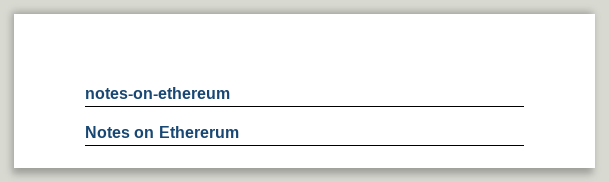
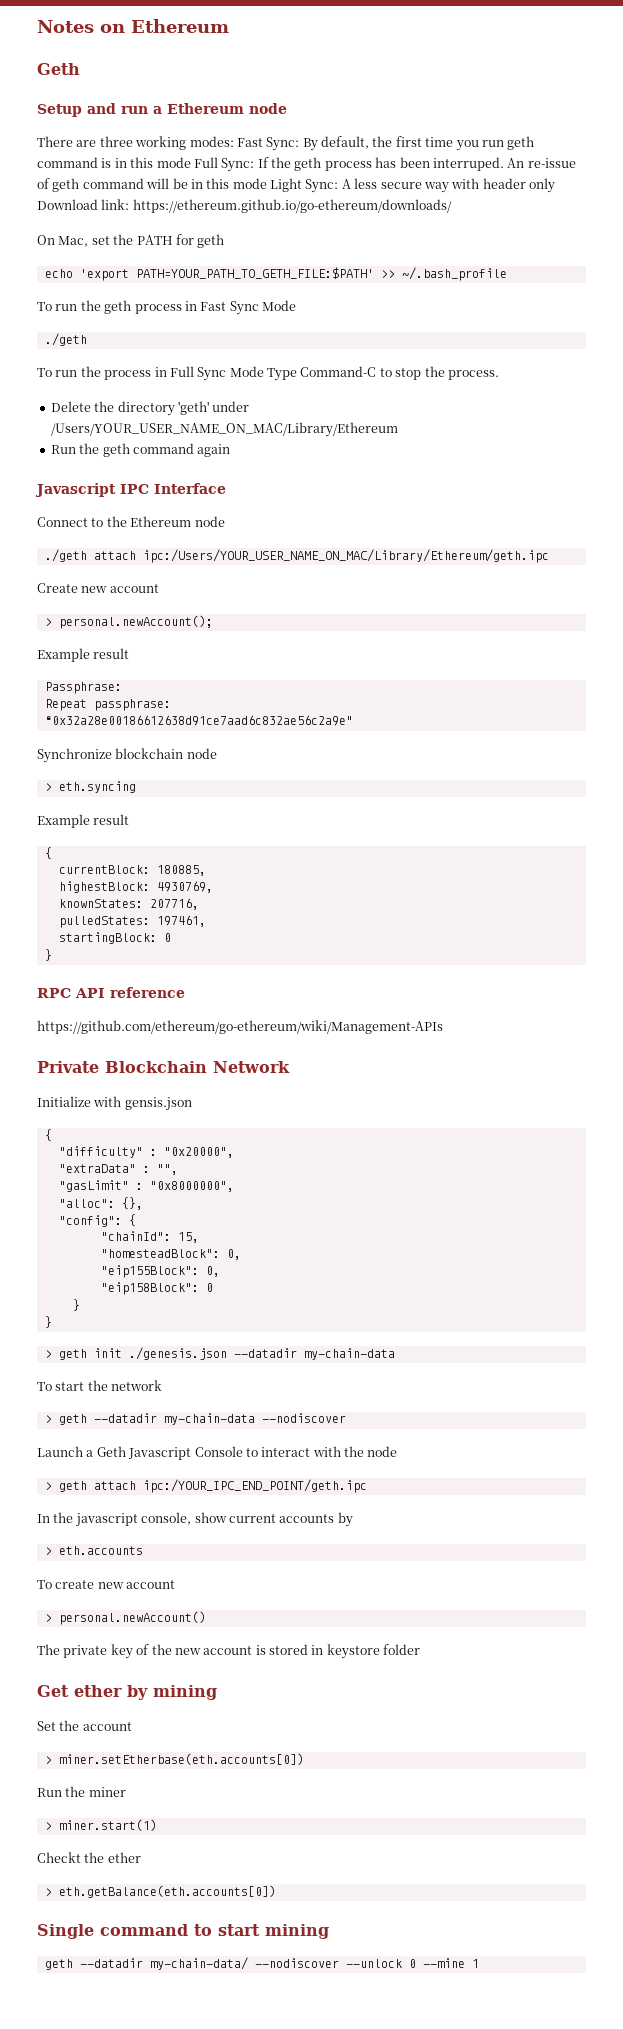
[85,87,230,99] notes-on-ethereum // -> (37, 26) none
[158,126,239,138] Ethererum -> [131,19,229,33] [37,63,80,75] [37,103,287,117] [37,136,535,151] [37,157,576,172] [37,178,555,193] [37,199,452,213] [37,234,225,248] [44,267,507,281] [37,300,296,315] [44,333,87,346] [37,366,499,381] [50,401,250,416] [50,422,398,437] [50,443,231,457] [35,483,226,497] [37,516,225,527] [44,549,549,563] [37,583,159,593] [44,615,213,629] [37,648,130,662] [44,682,122,694] [44,699,171,711] [44,715,353,726] [37,748,217,763] [44,781,136,793] [37,814,130,828] [44,847,52,859] [58,865,206,876] [58,881,213,893] [58,898,199,910] [58,915,206,928] [58,932,171,944] [44,949,52,961] [37,987,185,998] [37,1020,443,1034] [37,1061,290,1073] [37,1096,192,1111] [44,1129,52,1141] [58,1146,234,1158] [58,1164,178,1175] [58,1180,234,1192] [58,1197,143,1210] [58,1214,136,1227] [100,1231,199,1243] [100,1249,241,1260] [100,1265,220,1278] [100,1282,213,1295] [72,1299,80,1311] [44,1316,52,1328] [44,1347,395,1360] [37,1380,163,1391] [44,1413,346,1425] [37,1446,398,1460] [44,1479,367,1493] [37,1512,353,1527] [44,1546,143,1555] [37,1580,176,1589] [44,1611,206,1625] [37,1644,421,1659] [37,1685,217,1700] [37,1720,132,1731] [44,1753,304,1765] [37,1786,126,1797] [44,1819,157,1831] [37,1852,141,1863] [44,1885,276,1898] [37,1924,329,1939] [44,1957,479,1970] Ethereum // Geth // Setup and run a Ethereum node // There are three working modes: Fast Sync: By default, the first time you run geth command is in this mode Full Sync: If the geth process has been interruped. An re-issue of geth command will be in this mode Light Sync: A less secure way with header only Download link: https://ethereum.github.io/go-ethereum/downloads/ // On Mac, set the PATH for geth // echo 'export PATH=YOUR_PATH_TO_GETH_FILE:$PATH' >> ~/.bash_profile // To run the geth process in Fast Sync Mode // ./geth // To run the process in Full Sync Mode Type Command-C to stop the process. // Delete the directory 'geth' under /Users/YOUR_USER_NAME_ON_MAC/Library/Ethereum // Run the geth command again // Javascript IPC Interface // Connect to the Ethereum node // ./geth attach ipc:/Users/YOUR_USER_NAME_ON_MAC/Library/Ethereum/geth.ipc // Create new account // > personal.newAccount(); // Example result // Passphrase: // Repeat passphrase: // “0x32a28e00186612638d91ce7aad6c832ae56c2a9e" // Synchronize blockchain node // > eth.syncing // Example result // { // currentBlock: 180885, // highestBlock: 4930769, // knownStates: 207716, // pulledStates: 197461, // startingBlock: 0 // } // RPC API reference // https://github.com/ethereum/go-ethereum/wiki/Management-APIs // Private Blockchain Network // Initialize with gensis.json // { // "difficulty" : "0x20000", // "extraData" : "", // "gasLimit" : "0x8000000", // "alloc": {}, // "config": { // "chainId": 15, // "homesteadBlock": 0, // "eip155Block": 0, // "eip158Block": 0 // } // } // > geth init ./genesis.json --datadir my-chain-data // To start the network // > geth --datadir my-chain-data --nodiscover // Launch a Geth Javascript Console to interact with the node // > geth attach ipc:/YOUR_IPC_END_POINT/geth.ipc // In the javascript console, show current accounts by // > eth.accounts // To create new account // > personal.newAccount() // The private key of the new account is stored in keystore folder // Get ether by mining // Set the account // > miner.setEtherbase(eth.accounts[0]) // Run the miner // > miner.start(1) // Checkt the ether // > eth.getBalance(eth.accounts[0]) // Single command to start mining // geth --datadir my-chain-data/ --nodiscover --unlock 0 --mine 1

